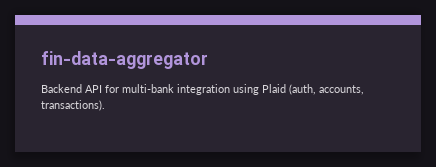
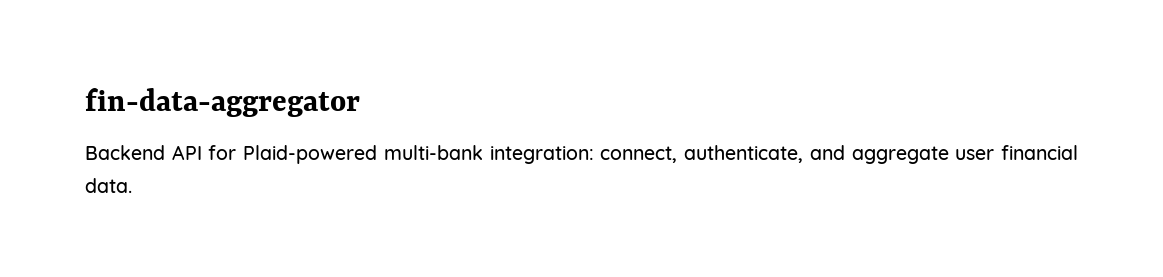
[122,84,364,95] [41,100,105,111] multi-bank integration using Plaid (auth, accounts, transactions). -> [243,145,1078,164] [85,178,132,193] Plaid-powered multi-bank integration: connect, authenticate, and aggregate user financial data.

